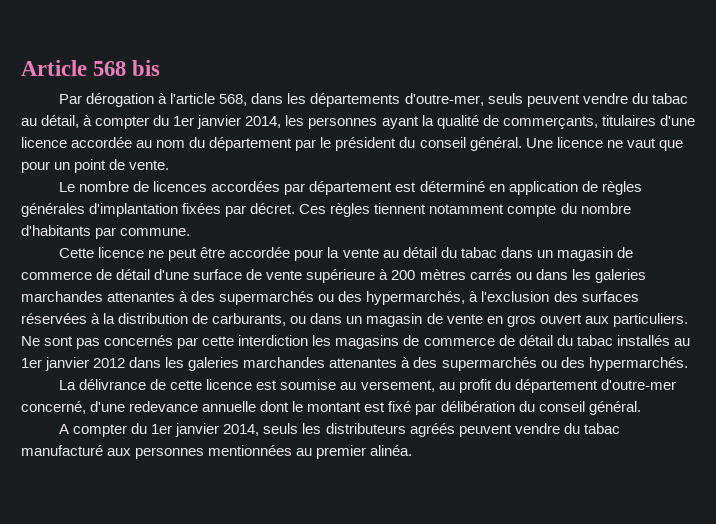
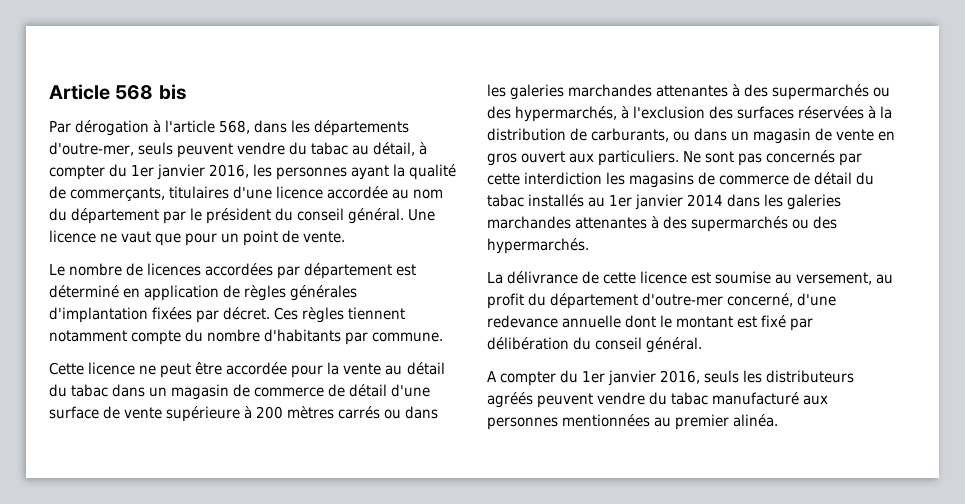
[245,116,282,128] 2014, -> [209,164,250,178] 2016,
[93,358,126,368] 2012 -> [687,194,724,207] 2014
[223,424,260,436] 2014, -> [660,370,701,384] 2016,

